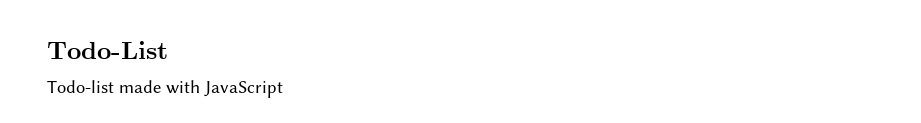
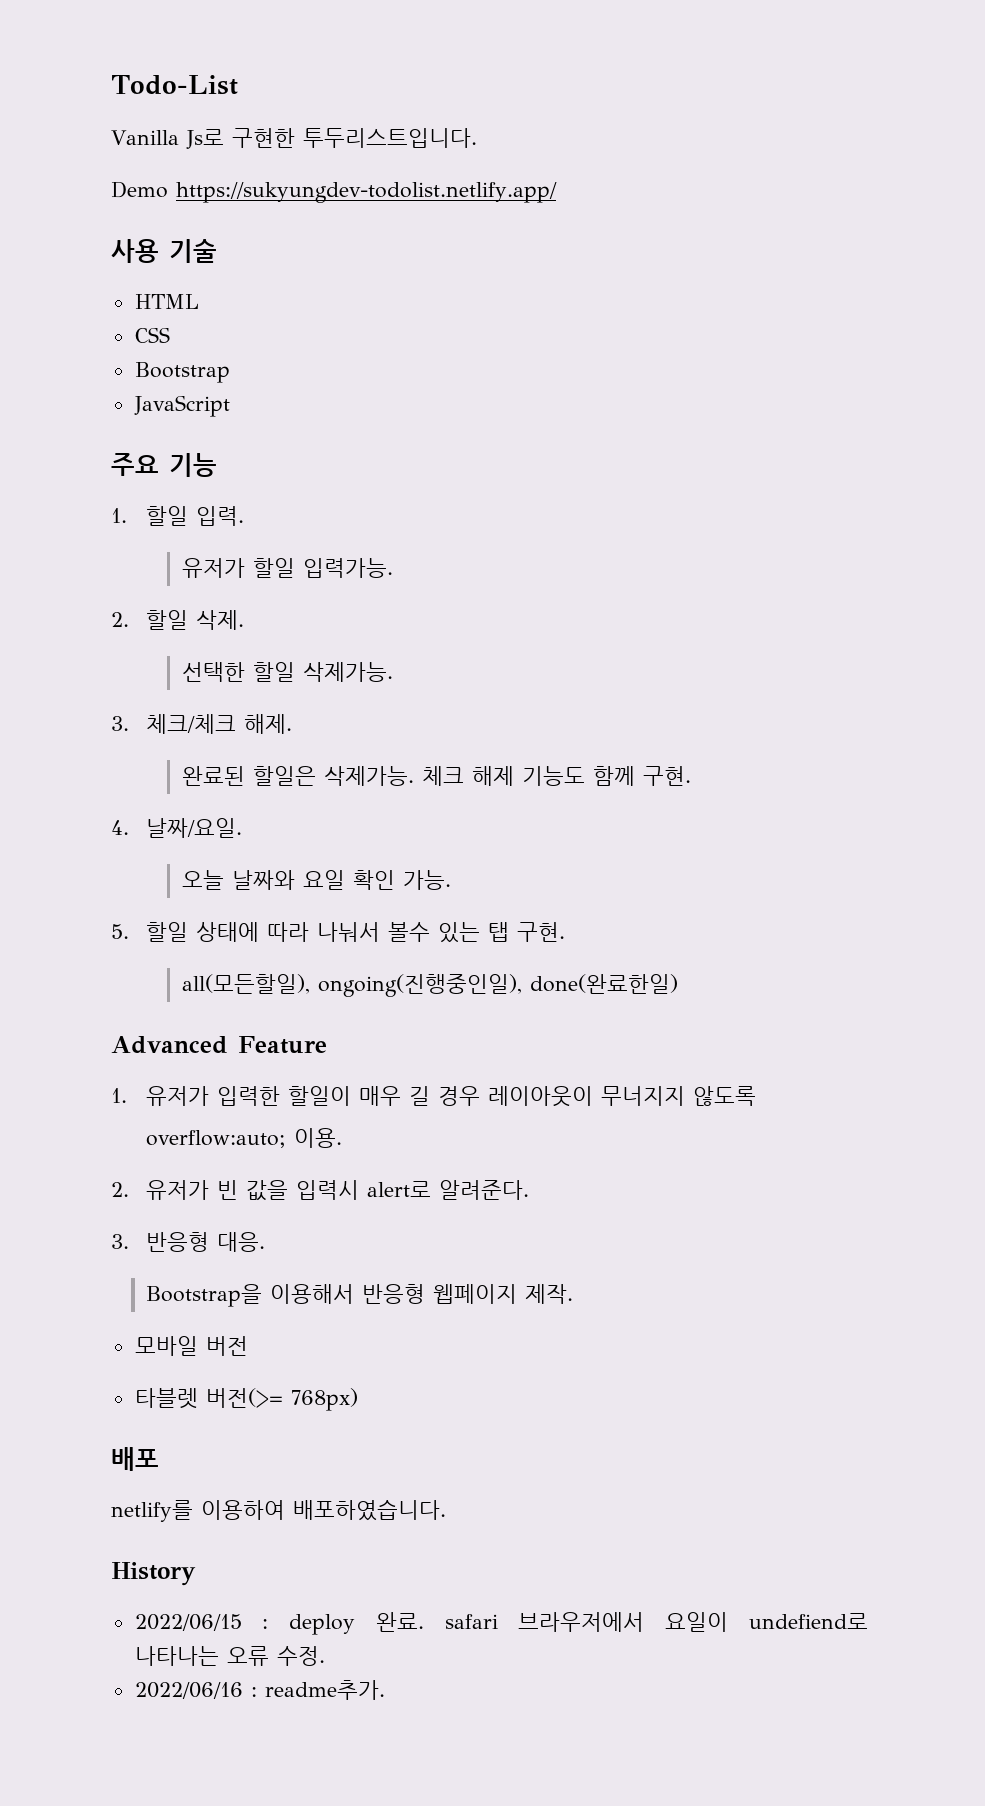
[47,80,283,98] Todo-list made with JavaScript -> [111,128,477,149] [111,181,557,203] [111,239,217,263] [134,294,199,309] [134,327,170,343] [134,362,230,383] [133,395,230,417] [111,453,217,477] [111,506,245,526] [181,558,393,578] [111,610,245,630] [181,662,393,682] [111,714,293,734] [181,766,691,786] [111,818,243,838] [181,870,451,890] [111,922,566,943] [181,974,678,997] [111,1036,327,1054] [111,1086,757,1107] [146,1128,343,1148] [111,1180,530,1201] [111,1232,266,1252] [146,1284,574,1307] [134,1336,248,1356] [134,1388,358,1411] [111,1447,159,1471] [111,1499,446,1522] [111,1562,196,1586] [134,1612,869,1635] [134,1646,325,1666] [134,1680,385,1700] Vanilla Js로 구현한 투두리스트입니다. // Demo https://sukyungdev-todolist.netlify.app/ // 사용 기술 // HTML // CSS // Bootstrap // JavaScript // 주요 기능 // 1. 할일 입력. // 유저가 할일 입력가능. // 2. 할일 삭제. // 선택한 할일 삭제가능. // 3. 체크/체크 해제. // 완료된 할일은 삭제가능. 체크 해제 기능도 함께 구현. // 4. 날짜/요일. // 오늘 날짜와 요일 확인 가능. // 5. 할일 상태에 따라 나눠서 볼수 있는 탭 구현. // all(모든할일), ongoing(진행중인일), done(완료한일) // Advanced Feature // 1. 유저가 입력한 할일이 매우 길 경우 레이아웃이 무너지지 않도록 // overflow:auto; 이용. // 2. 유저가 빈 값을 입력시 alert로 알려준다. // 3. 반응형 대응. // Bootstrap을 이용해서 반응형 웹페이지 제작. // 모바일 버전 // 타블렛 버전(>= 768px) // 배포 // netlify를 이용하여 배포하였습니다. // History // 2022/06/15 : deploy 완료. safari 브라우저에서 요일이 undefiend로 나타나는 오류 수정. // 2022/06/16 : readme추가.

